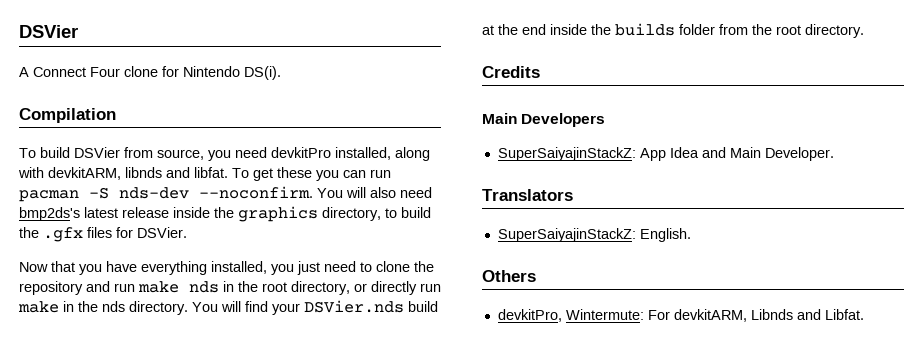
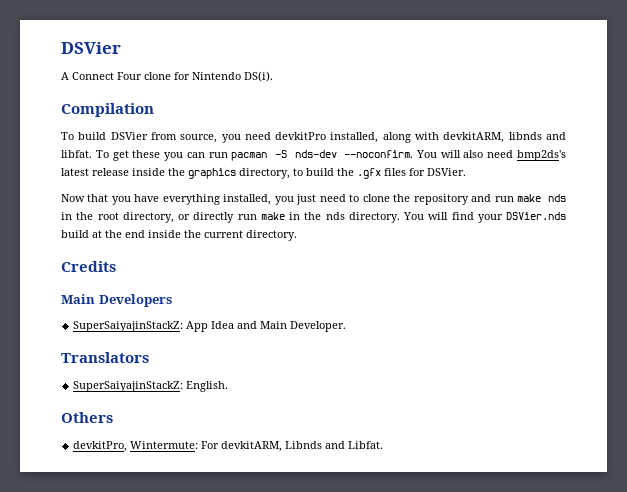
[615,23,801,36] builds folder from the root -> [204,230,243,238] current

